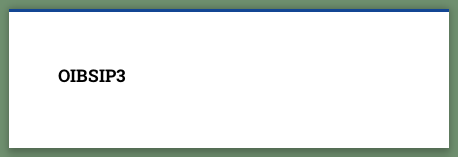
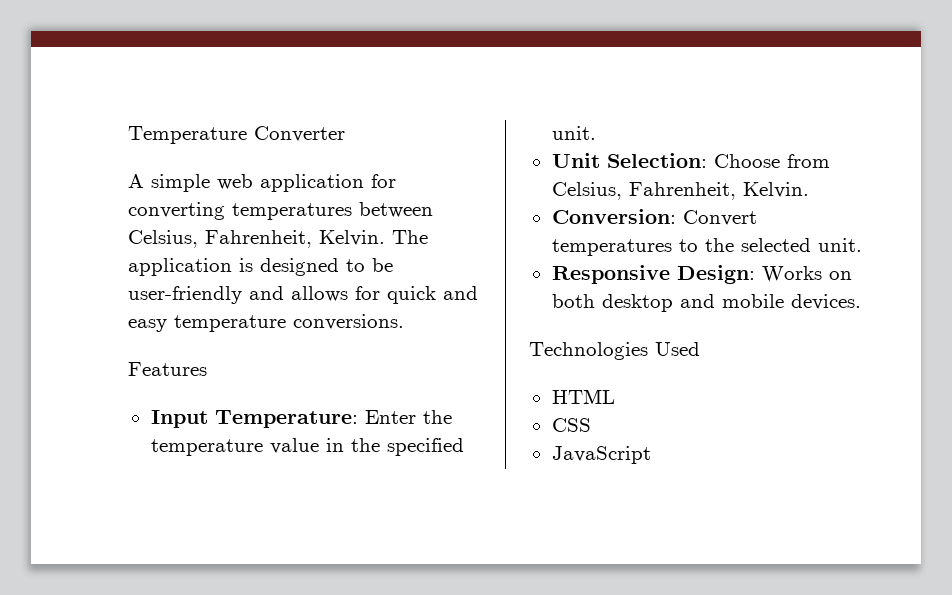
[58,69,126,83] OIBSIP3 -> [128,126,345,144] [128,174,396,192] [128,202,433,220] [128,230,428,248] [128,258,393,276] [128,286,478,304] [128,314,404,332] [128,362,207,376] [150,410,452,428] [150,438,464,456] [551,126,596,140] [551,153,830,168] [551,182,809,200] [551,209,757,226] [551,238,862,256] [551,265,852,284] [551,294,861,312] [529,342,700,360] [551,389,615,404] [551,418,591,432] [551,446,651,464] Temperature Converter // A simple web application for converting temperatures between Celsius, Fahrenheit, Kelvin. The application is designed to be user-friendly and allows for quick and easy temperature conversions. // Features // Input Temperature: Enter the temperature value in the specified unit. // Unit Selection: Choose from Celsius, Fahrenheit, Kelvin. // Conversion: Convert temperatures to the selected unit. // Responsive Design: Works on both desktop and mobile devices. // Technologies Used // HTML // CSS // JavaScript

